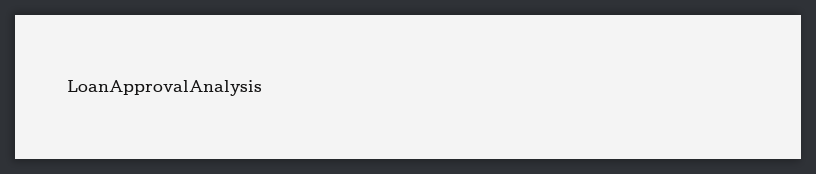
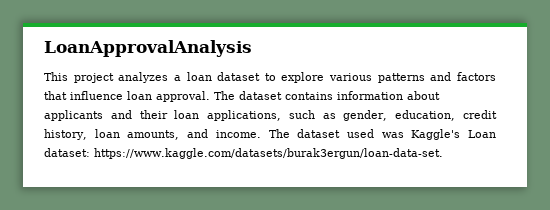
(262, 88) none -> [44,72,496,83] [44,91,440,102] [44,110,498,121] [44,129,497,140] [44,148,443,159] // This project analyzes a loan dataset to explore various patterns and factors that influence loan approval. The dataset contains information about applicants and their loan applications, such as gender, education, credit history, loan amounts, and income. The dataset used was Kaggle's Loan dataset: https://www.kaggle.com/datasets/burak3ergun/loan-data-set.

